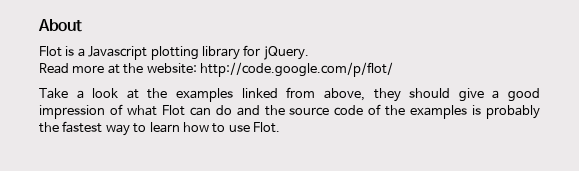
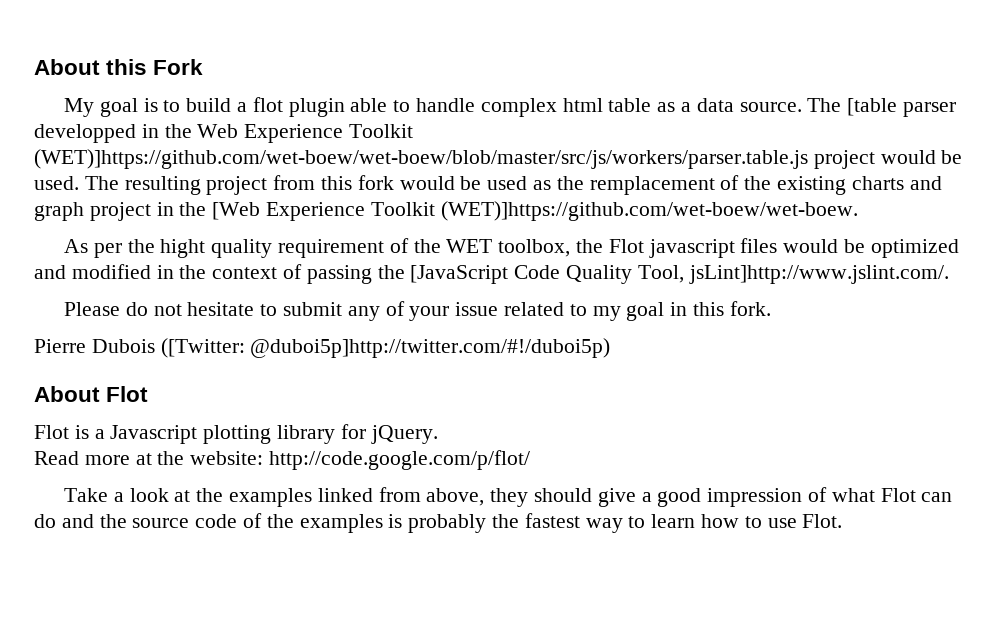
[38,19,82,32] About -> [34,59,204,75] [63,97,957,117] [34,124,414,143] [34,149,963,169] [34,175,942,195] [34,201,858,221] [63,238,959,258] [34,264,949,284] [63,301,771,321] [34,338,611,358] [34,386,149,402] About this Fork // My goal is to build a flot plugin able to handle complex html table as a data source. The [table parser developped in the Web Experience Toolkit (WET)]https://github.com/wet-boew/wet-boew/blob/master/src/js/workers/parser.table.js project would be used. The resulting project from this fork would be used as the remplacement of the existing charts and graph project in the [Web Experience Toolkit (WET)]https://github.com/wet-boew/wet-boew. // As per the hight quality requirement of the WET toolbox, the Flot javascript files would be optimized and modified in the context of passing the [JavaScript Code Quality Tool, jsLint]http://www.jslint.com/. // Please do not hesitate to submit any of your issue related to my goal in this fork. // Pierre Dubois ([Twitter: @duboi5p]http://twitter.com/#!/duboi5p) // About Flot

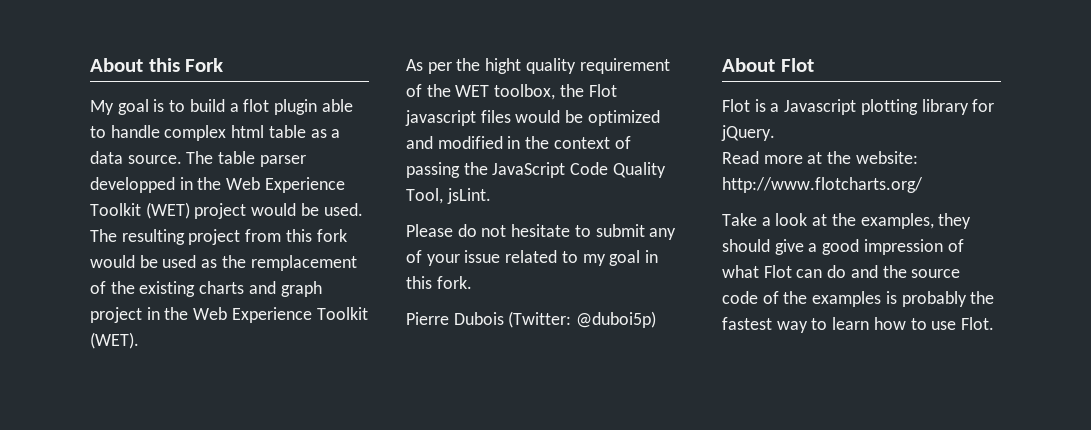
[847,98,898,116] [table -> [218,151,256,164] table
[34,149,808,169] (WET)]https://github.com/wet-boew/wet-boew/blob/master/src/js/workers/parser.table.js -> [145,202,190,219] (WET)
[212,201,858,221] [Web Experience Toolkit (WET)]https://github.com/wet-boew/wet-boew. -> [193,307,368,323] [90,332,139,349] Web Experience Toolkit (WET).
[410,265,509,284] [JavaScript -> [492,162,566,178] JavaScript
[688,265,949,284] jsLint]http://www.jslint.com/. -> [446,188,491,204] jsLint.
[160,338,611,358] ([Twitter: @duboi5p]http://twitter.com/#!/duboi5p) -> [508,311,657,328] (Twitter: @duboi5p)
[269,450,531,470] http://code.google.com/p/flot/ -> [722,177,923,193] http://www.flotcharts.org/
[228,487,485,507] examples linked from above, -> [860,213,934,229] examples,

